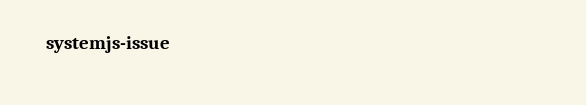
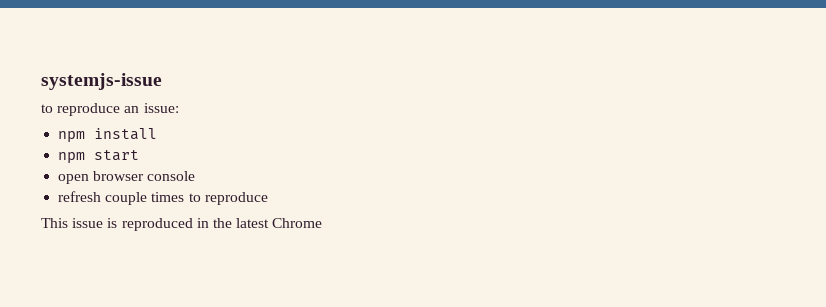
(170, 44) none -> [41,103,179,116] [58,128,158,142] [58,150,140,163] [58,171,196,184] [58,191,268,205] [41,218,323,231] // to reproduce an issue: // npm install // npm start // open browser console // refresh couple times to reproduce // This issue is reproduced in the latest Chrome

